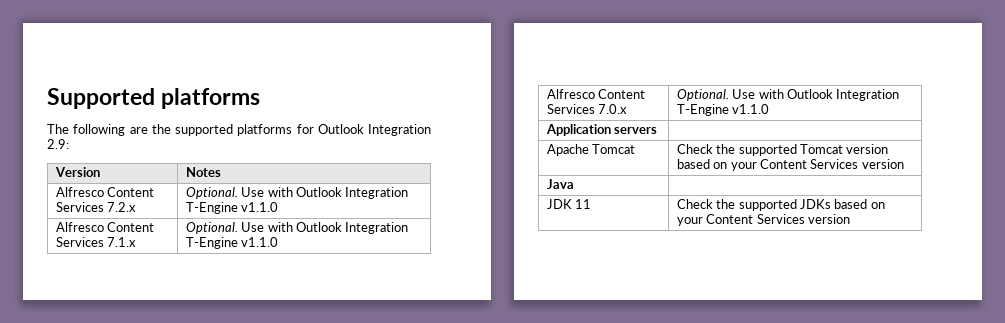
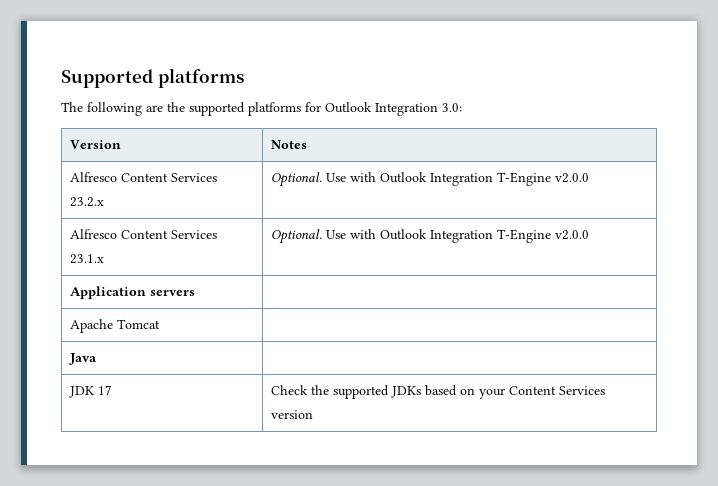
[47,139,69,149] 2.9: -> [442,103,462,112] 3.0:
[107,202,137,212] [185,187,409,199] [185,202,279,214] [55,222,155,232] [55,237,137,247] [185,222,409,234] [185,237,279,249] [546,89,646,99] [546,104,628,114] [676,89,900,101] [676,104,770,116] [545,124,658,136] [546,144,636,156] [676,144,889,156] [676,159,904,171] 7.2.x | Optional. Use with Outlook Integration T-Engine v1.1.0 // Alfresco Content Services 7.1.x | Optional. Use with Outlook Integration T-Engine v1.1.0 // Alfresco Content Services 7.0.x | Optional. Use with Outlook Integration T-Engine v1.1.0 // Application servers | // Apache Tomcat | Check the supported Tomcat version based on your Content Services version -> [69,197,104,207] [270,172,589,187] [69,229,217,239] [69,254,104,264] [270,229,589,244] [69,286,195,299] [69,319,160,333] 23.2.x | Optional. Use with Outlook Integration T-Engine v2.0.0 // Alfresco Content Services 23.1.x | Optional. Use with Outlook Integration T-Engine v2.0.0 // Application servers | // Apache Tomcat |
[575,199,592,209] 11 -> [97,385,112,395] 17

